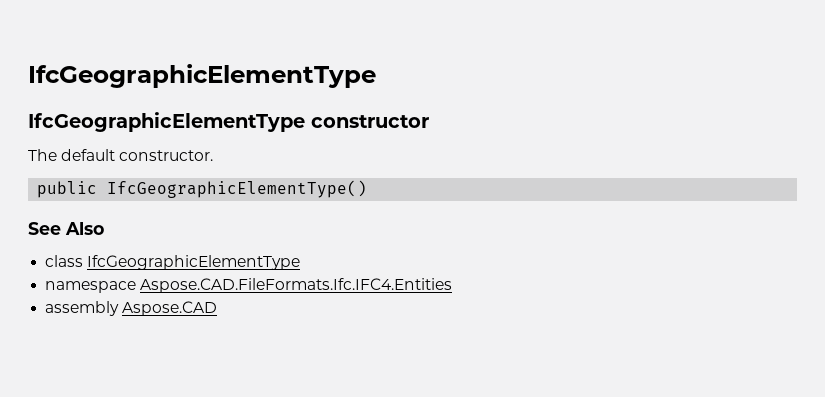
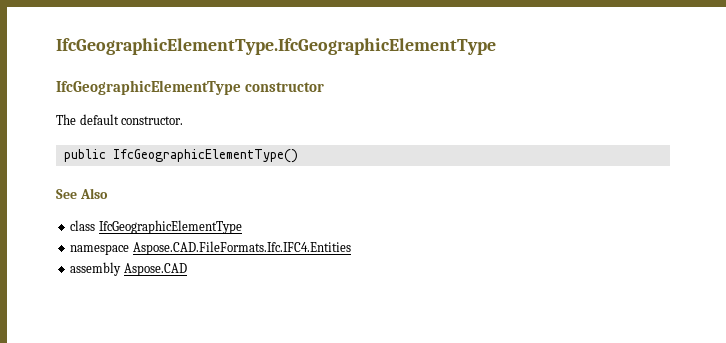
[28,64,376,88] IfcGeographicElementType -> [56,38,496,55] IfcGeographicElementType.IfcGeographicElementType

